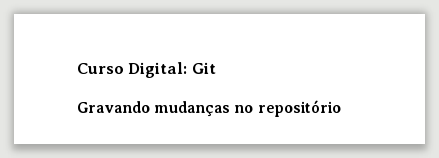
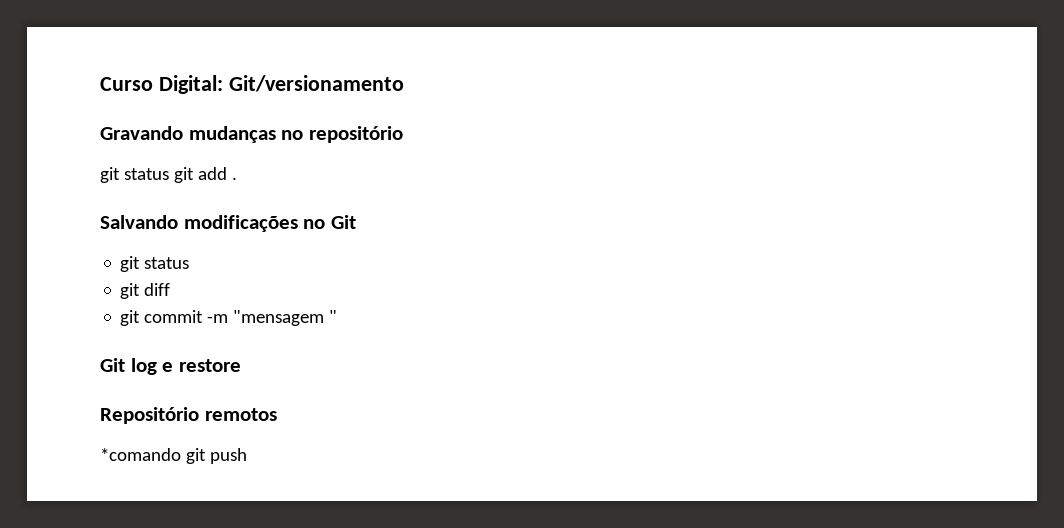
[191,62,216,74] Git -> [228,75,404,92] Git/versionamento
(341, 108) none -> [100,167,237,183] [100,215,356,232] [120,256,190,272] [120,283,171,299] [120,310,338,326] [100,358,241,375] [100,407,277,424] [100,448,247,464] // git status git add . // Salvando modificações no Git // git status // git diff // git commit -m "mensagem " // Git log e restore // Repositório remotos // *comando git push

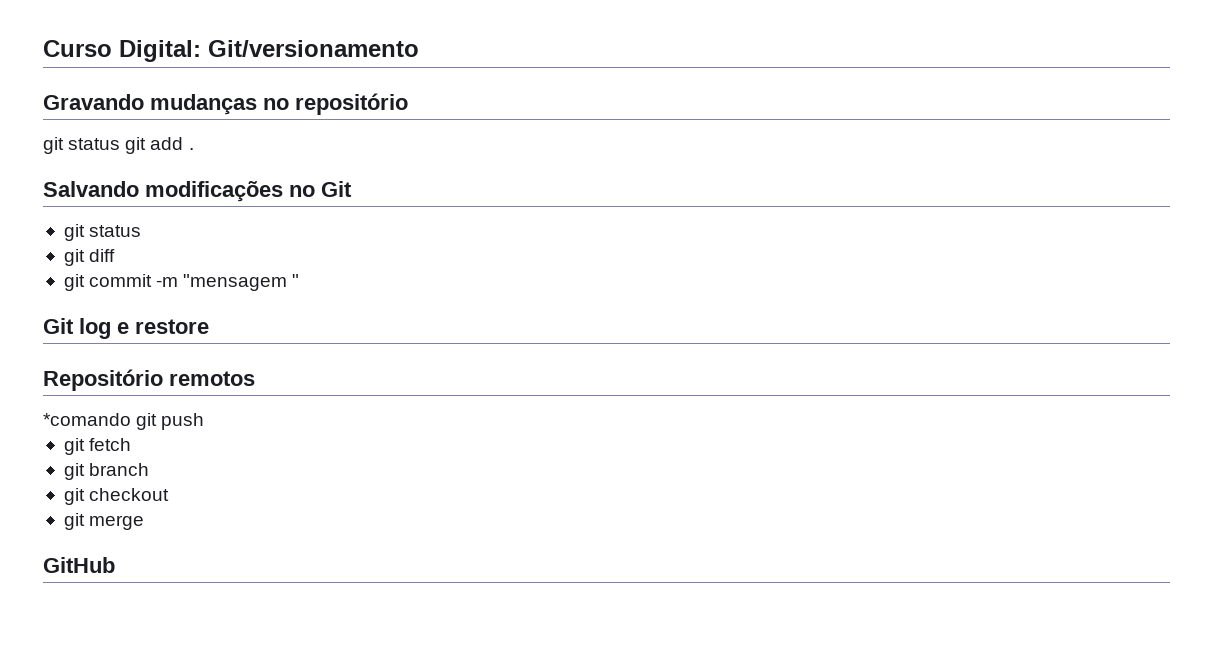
(247, 456) none -> [63,438,132,455] [63,463,150,480] [63,488,170,505] [63,513,145,530] [43,557,115,573] // git fetch // git branch // git checkout // git merge // GitHub

